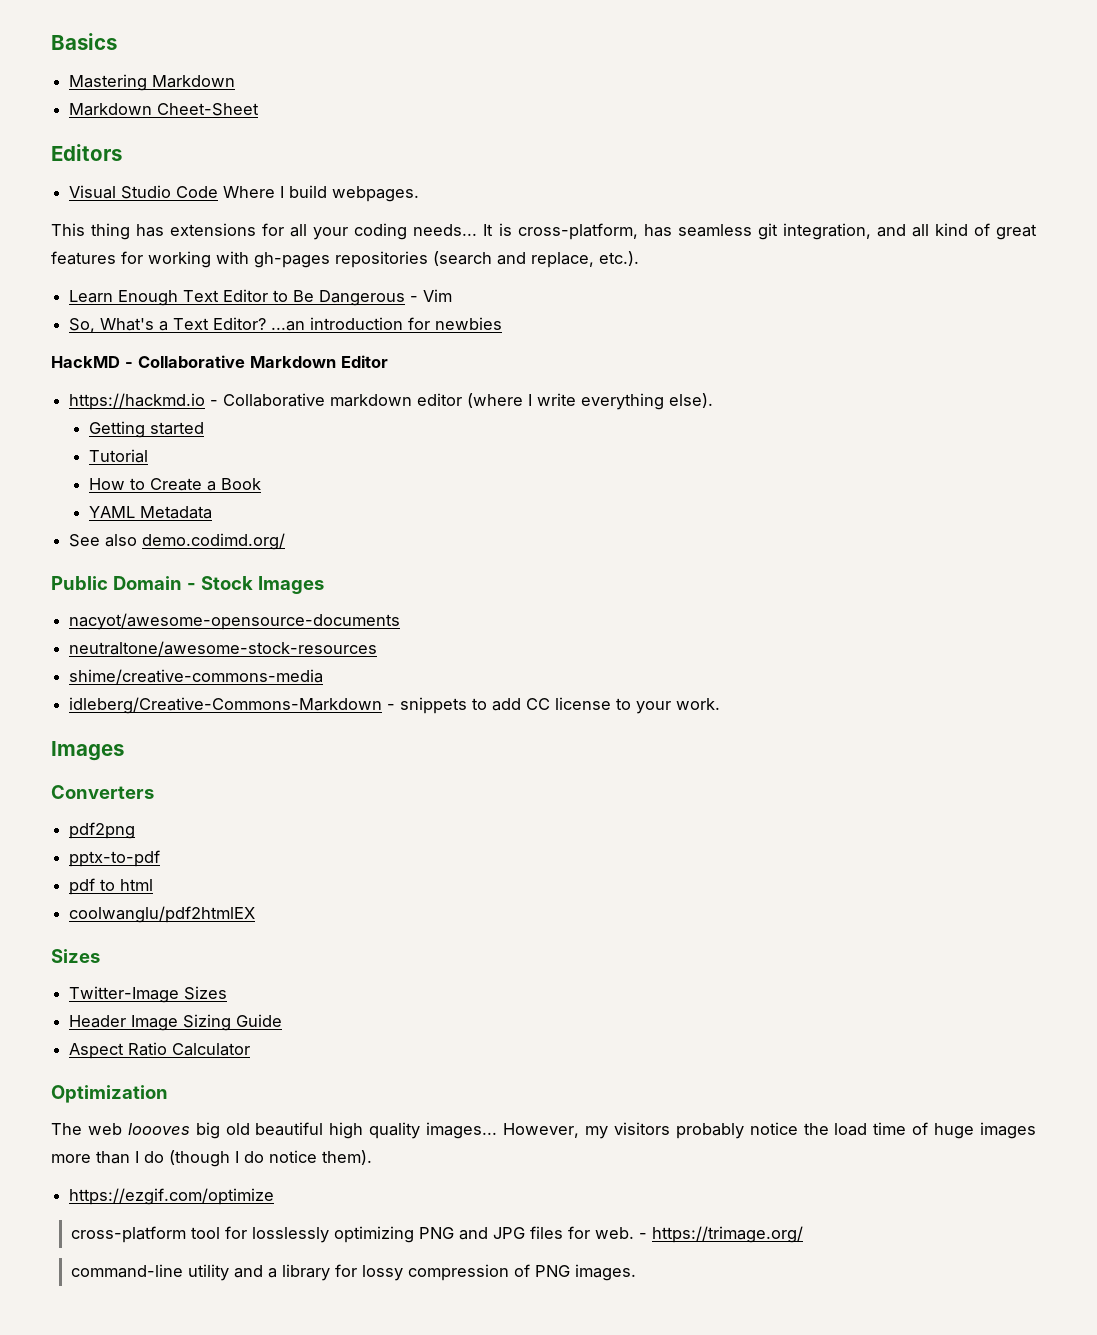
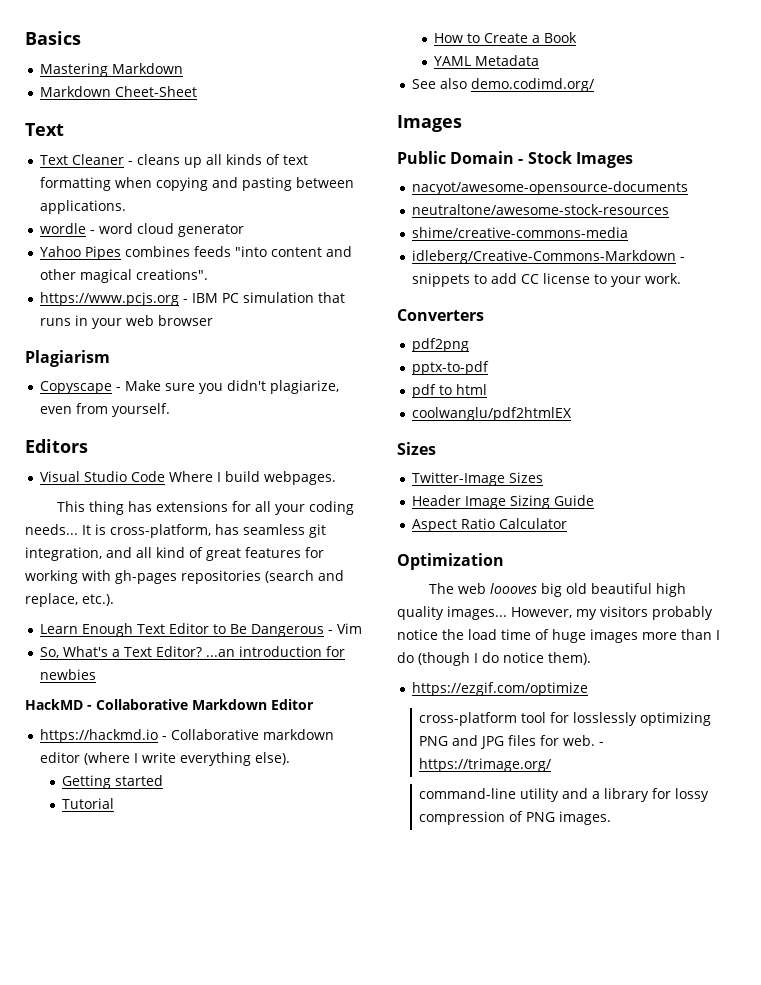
(260, 109) none -> [25,123,64,136] [39,154,308,168] [39,177,354,191] [39,200,126,214] [39,223,244,237] [39,246,352,260] [39,269,208,283] [39,292,345,306] [39,315,213,329] [25,350,110,367] [39,380,339,394] [39,403,170,417] // Text // Text Cleaner - cleans up all kinds of text formatting when copying and pasting between applications. // wordle - word cloud generator // Yahoo Pipes combines feeds "into content and other magical creations". // https://www.pcjs.org - IBM PC simulation that runs in your web browser // Plagiarism // Copyscape - Make sure you didn't plagiarize, even from yourself.
(286, 541) none -> [397,115,462,132] // Images
[51,741,124,761] // Images -> (681, 278) none

